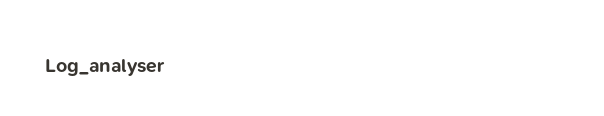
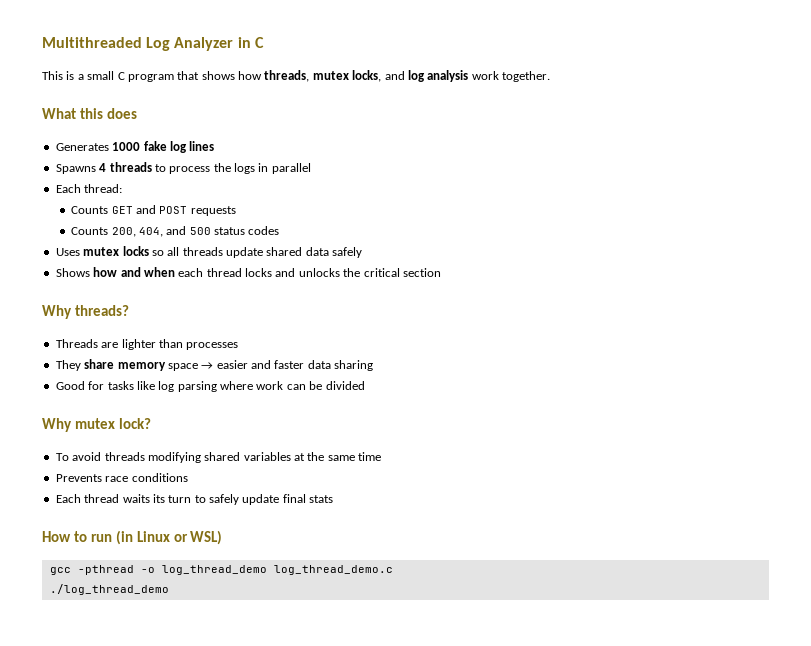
[45,59,165,76] Log_analyser -> [42,37,264,51] [42,70,550,82] [42,108,137,119] [55,141,215,153] [55,162,311,174] [55,184,123,193] [71,205,236,216] [71,226,280,237] [55,246,363,258] [55,267,441,277] [42,305,129,319] [55,339,239,350] [55,359,374,371] [55,381,365,392] [42,418,151,432] [55,452,382,463] [55,473,188,482] [55,494,334,505] [42,530,223,545] [49,565,393,575] [49,584,169,595] Multithreaded Log Analyzer in C // This is a small C program that shows how threads, mutex locks, and log analysis work together. // What this does // Generates 1000 fake log lines // Spawns 4 threads to process the logs in parallel // Each thread: // Counts GET and POST requests // Counts 200, 404, and 500 status codes // Uses mutex locks so all threads update shared data safely // Shows how and when each thread locks and unlocks the critical section // Why threads? // Threads are lighter than processes // They share memory space → easier and faster data sharing // Good for tasks like log parsing where work can be divided // Why mutex lock? // To avoid threads modifying shared variables at the same time // Prevents race conditions // Each thread waits its turn to safely update final stats // How to run (in Linux or WSL) // gcc -pthread -o log_thread_demo log_thread_demo.c // ./log_thread_demo

